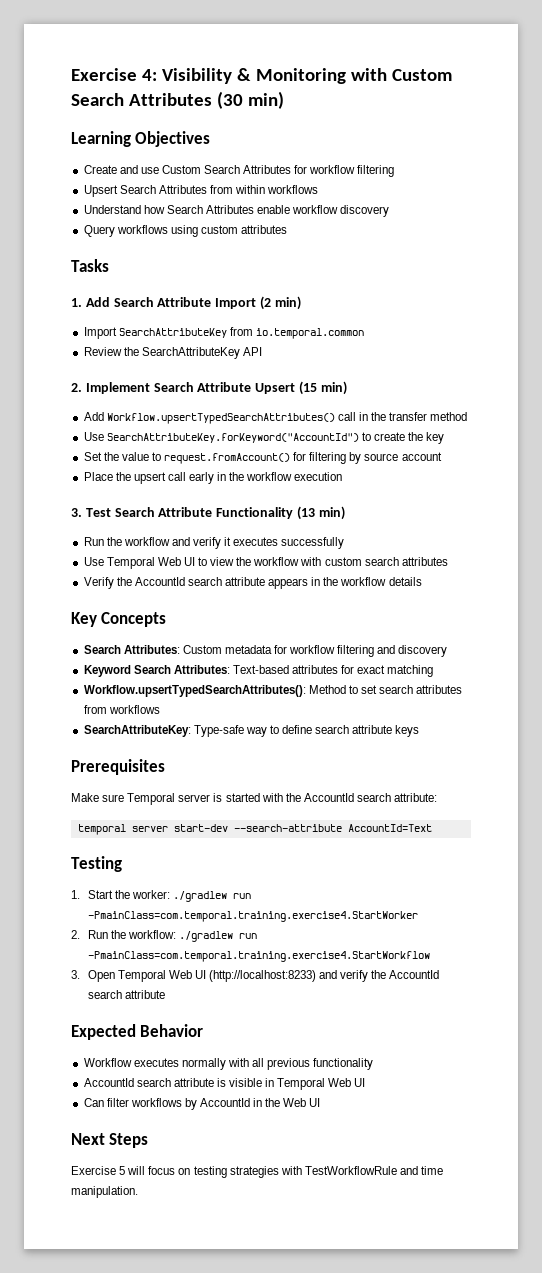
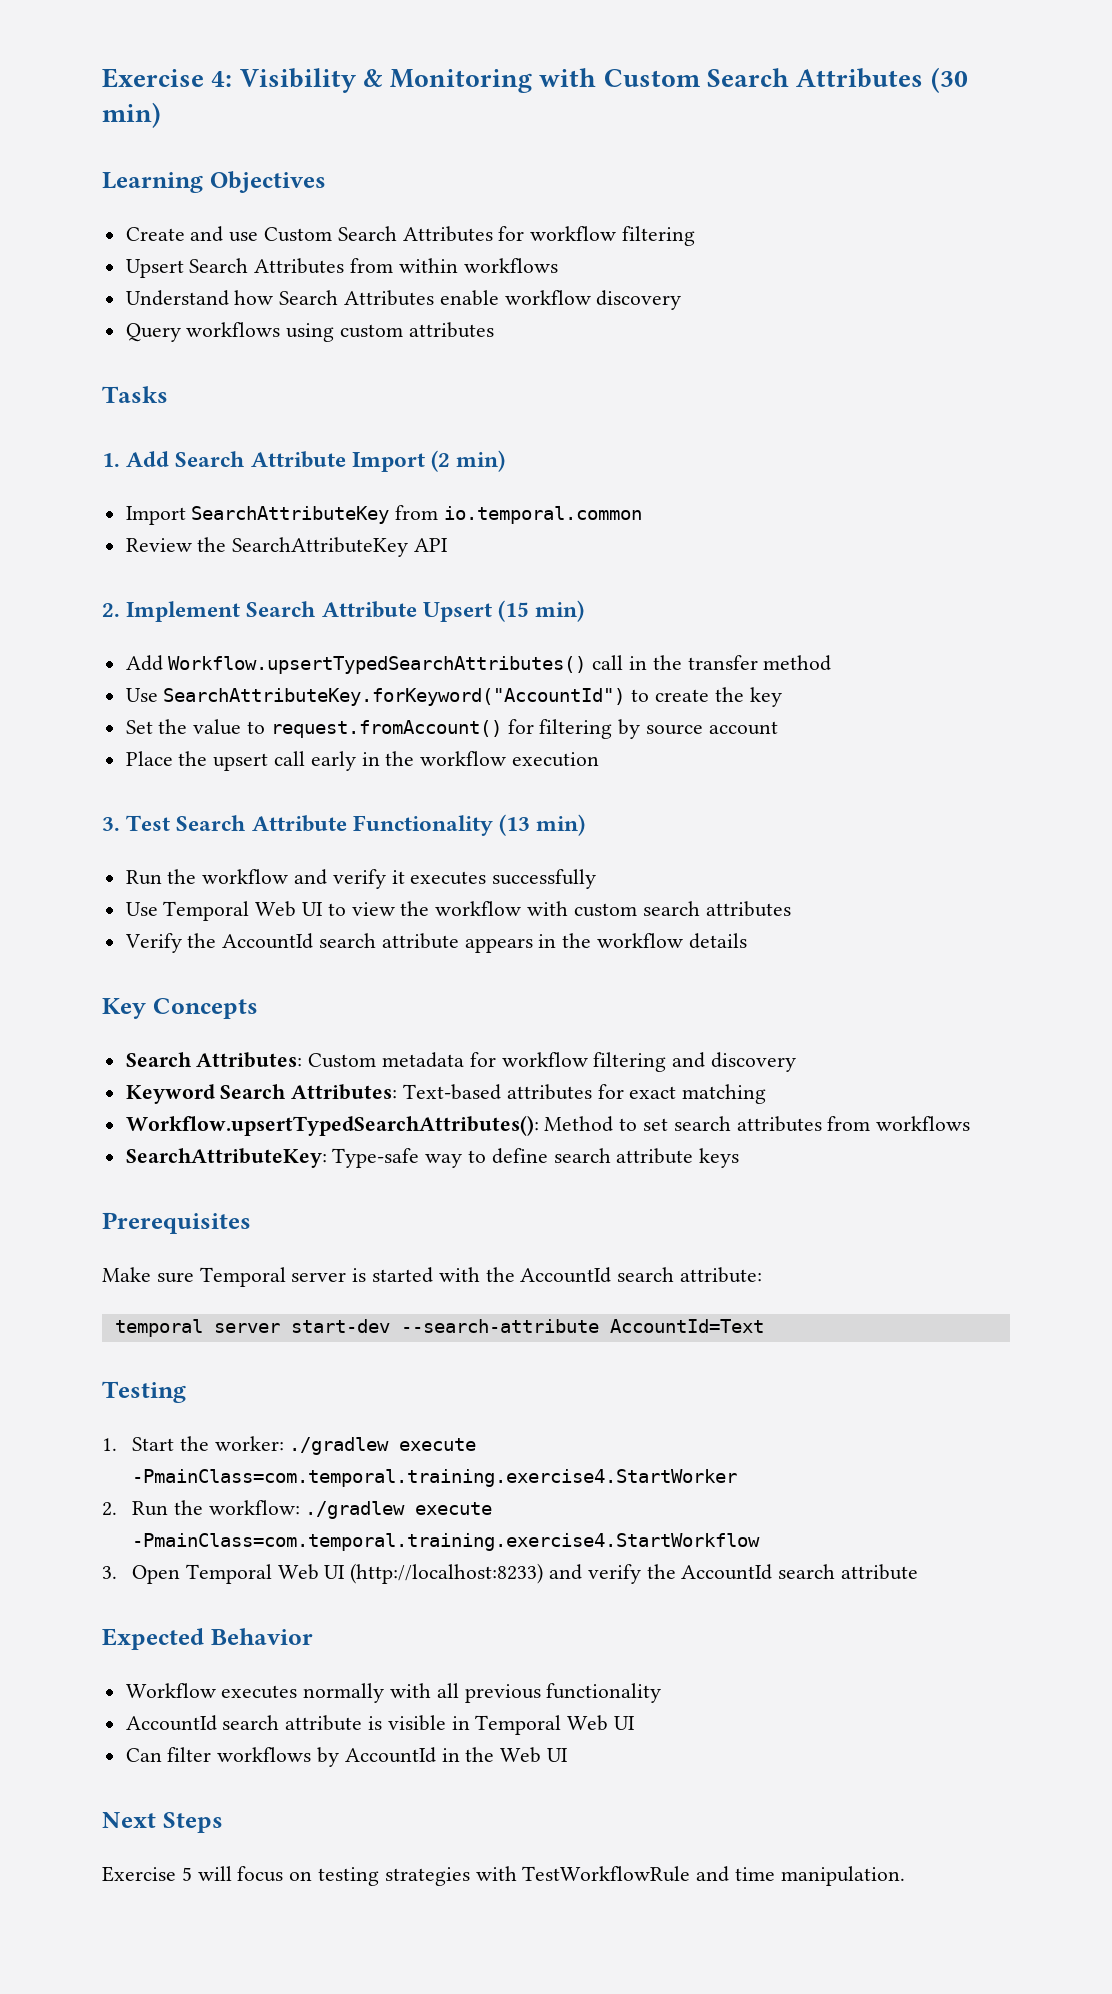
[232,893,251,899] run -> [399,1438,477,1451] execute
[238,933,257,939] run -> [415,1502,493,1515] execute

